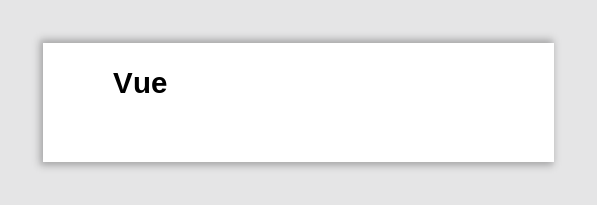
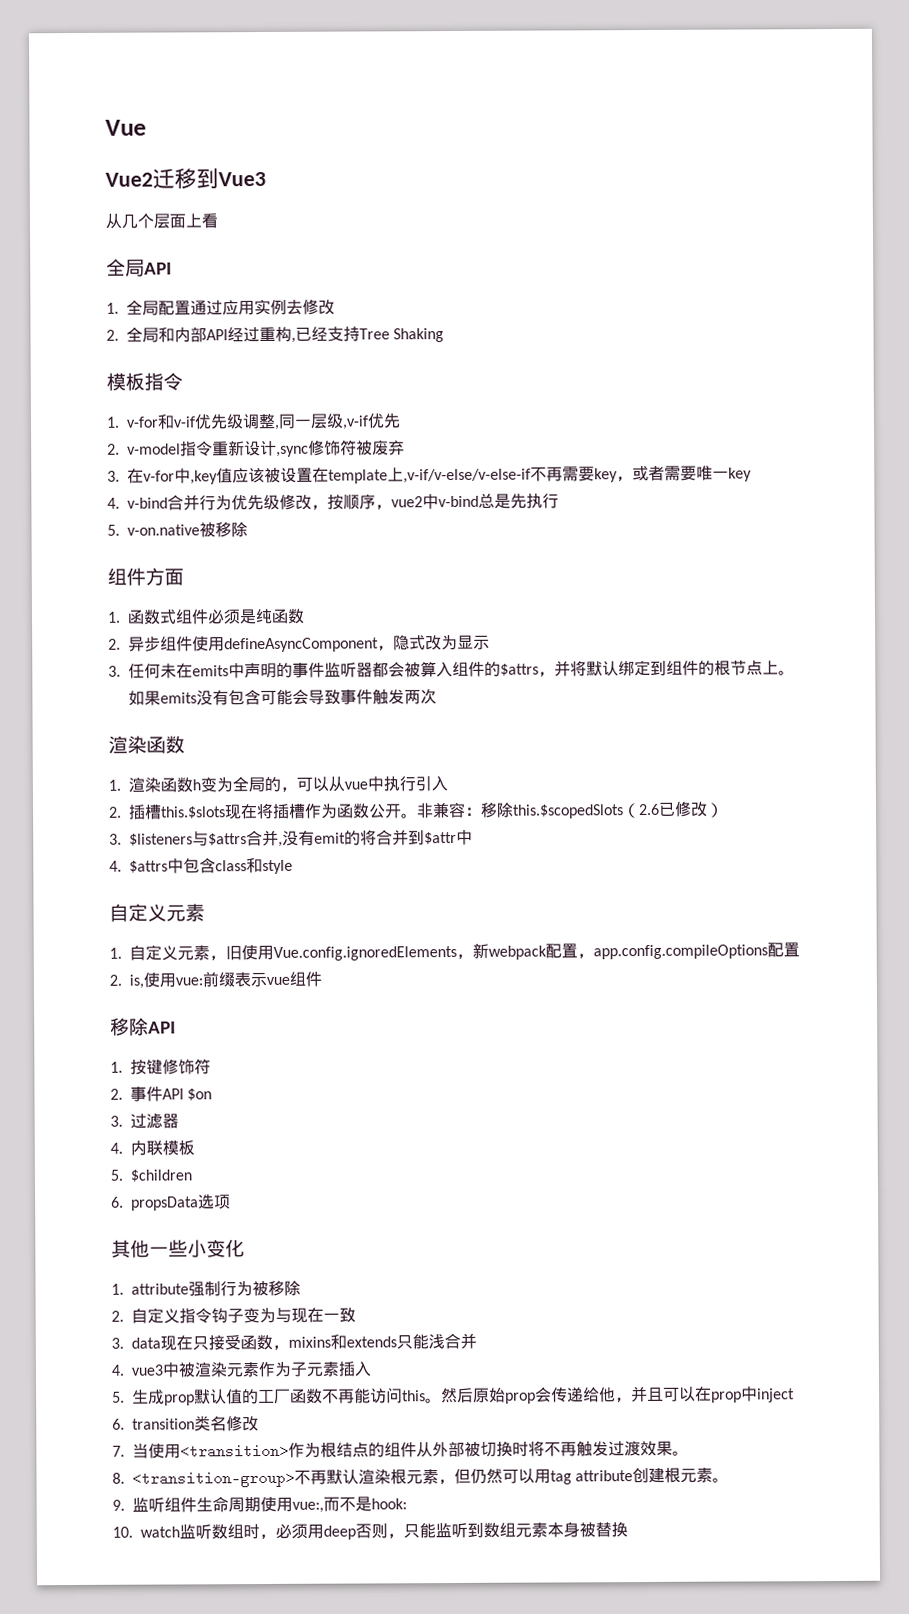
(167, 83) none -> [105,168,266,190] [105,213,218,229] [106,258,172,277] [106,298,335,316] [106,326,445,343] [106,372,183,391] [106,413,401,430] [107,439,405,457] [107,465,752,485] [107,493,559,511] [107,522,248,538] [107,567,184,586] [107,608,305,625] [108,634,490,653] [108,659,795,679] [128,688,437,706] [108,735,185,754] [108,776,448,793] [108,800,724,820] [109,829,473,847] [109,857,293,875] [109,903,205,922] [109,942,800,961] [109,971,322,989] [110,1017,176,1036] [110,1058,211,1075] [110,1086,213,1102] [110,1112,179,1129] [110,1140,195,1156] [110,1169,192,1182] [111,1194,231,1211] [111,1239,245,1258] [111,1280,301,1297] [111,1307,356,1324] [111,1332,477,1351] [111,1361,371,1378] [112,1385,795,1406] [112,1415,259,1432] [112,1440,689,1459] [112,1467,730,1488] [112,1496,407,1513] [112,1521,628,1540] // Vue2迁移到Vue3 // 从几个层面上看 // 全局API // 1.全局配置通过应用实例去修改 // 2.全局和内部API经过重构,已经支持Tree Shaking // 模板指令 // 1. v-for和v-if优先级调整,同一层级,v-if优先 // 2. v-model指令重新设计,sync修饰符被废弃 // 3.在v-for中,key值应该被设置在template上,v-if/v-else/v-else-if不再需要key，或者需要唯一key // 4. v-bind合并行为优先级修改，按顺序，vue2中v-bind总是先执行 // 5. v-on.native被移除 // 组件方面 // 1.函数式组件必须是纯函数 // 2.异步组件使用defineAsyncComponent，隐式改为显示 // 3.任何未在emits中声明的事件监听器都会被算入组件的$attrs，并将默认绑定到组件的根节点上。如果emits没有包含可能会导致事件触发两次 // 渲染函数 // 1.渲染函数h变为全局的，可以从vue中执行引入 // 2.插槽this.$slots现在将插槽作为函数公开。非兼容：移除this.$scopedSlots（2.6已修改） // 3. $listeners与$attrs合并,没有emit的将合并到$attr中 // 4. $attrs中包含class和style // 自定义元素 // 1.自定义元素，旧使用Vue.config.ignoredElements，新webpack配置，app.config.compileOptions配置 // 2. is,使用vue:前缀表示vue组件 // 移除API // 1.按键修饰符 // 2.事件API $on // 3.过滤器 // 4.内联模板 // 5. $children // 6. propsData选项 // 其他一些小变化 // 1. attribute强制行为被移除 // 2.自定义指令钩子变为与现在一致 // 3. data现在只接受函数，mixins和extends只能浅合并 // 4. vue3中被渲染元素作为子元素插入 // 5.生成prop默认值的工厂函数不再能访问this。然后原始prop会传递给他，并且可以在prop中inject // 6. transition类名修改 // 7.当使用<transition>作为根结点的组件从外部被切换时将不再触发过渡效果。 // 8. <transition-group>不再默认渲染根元素，但仍然可以用tag attribute创建根元素。 // 9.监听组件生命周期使用vue:,而不是hook: // 10. watch监听数组时，必须用deep否则，只能监听到数组元素本身被替换

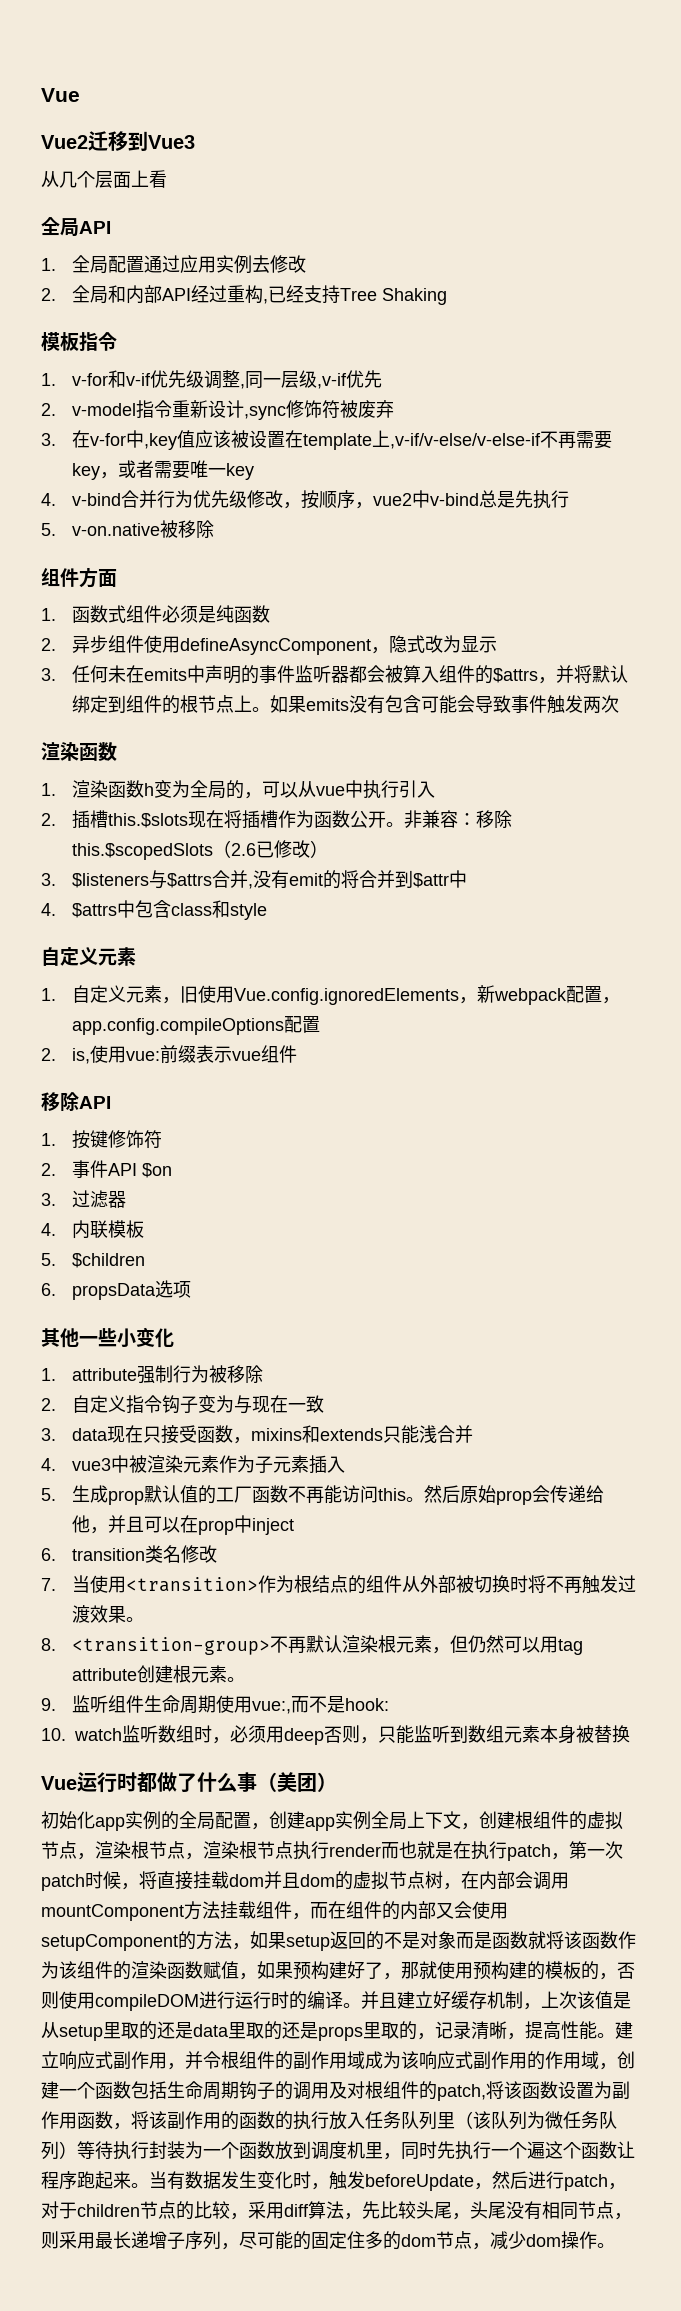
(628, 1530) none -> [41,1772,337,1793] [41,1811,623,1831] [41,1841,623,1861] [41,1871,569,1891] [41,1901,508,1921] [41,1931,636,1951] [41,1961,635,1980] [41,1991,631,2011] [41,2021,633,2041] [41,2051,635,2070] [41,2081,630,2101] [41,2111,617,2130] [41,2141,635,2160] [41,2171,626,2191] [41,2201,632,2220] [41,2231,615,2250] // Vue运行时都做了什么事（美团） // 初始化app实例的全局配置，创建app实例全局上下文，创建根组件的虚拟节点，渲染根节点，渲染根节点执行render而也就是在执行patch，第一次patch时候，将直接挂载dom并且dom的虚拟节点树，在内部会调用mountComponent方法挂载组件，而在组件的内部又会使用setupComponent的方法，如果setup返回的不是对象而是函数就将该函数作为该组件的渲染函数赋值，如果预构建好了，那就使用预构建的模板的，否则使用compileDOM进行运行时的编译。并且建立好缓存机制，上次该值是从setup里取的还是data里取的还是props里取的，记录清晰，提高性能。建立响应式副作用，并令根组件的副作用域成为该响应式副作用的作用域，创建一个函数包括生命周期钩子的调用及对根组件的patch,将该函数设置为副作用函数，将该副作用的函数的执行放入任务队列里（该队列为微任务队列）等待执行封装为一个函数放到调度机里，同时先执行一个遍这个函数让程序跑起来。当有数据发生变化时，触发beforeUpdate，然后进行patch，对于children节点的比较，采用diff算法，先比较头尾，头尾没有相同节点，则采用最长递增子序列，尽可能的固定住多的dom节点，减少dom操作。

